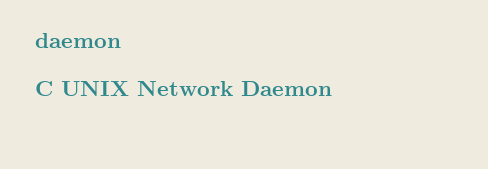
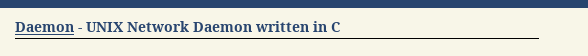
[35,33,121,48] [35,81,53,96] daemon // C -> [15,22,82,32] Daemon -
(332, 88) none -> [255,21,340,32] written in C

